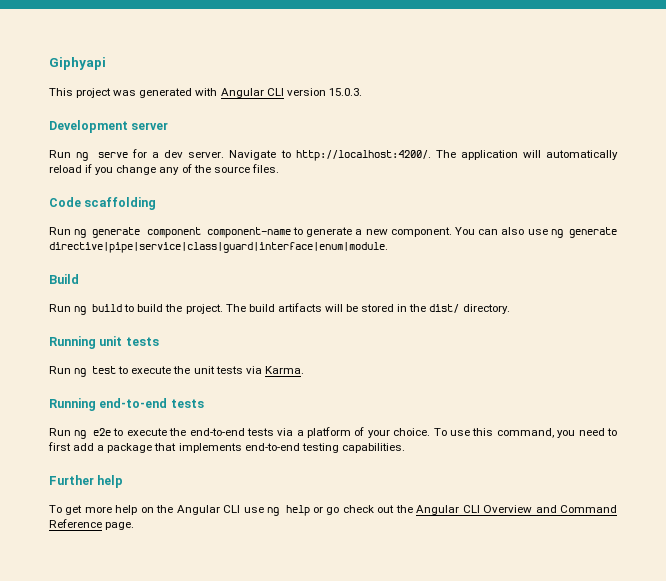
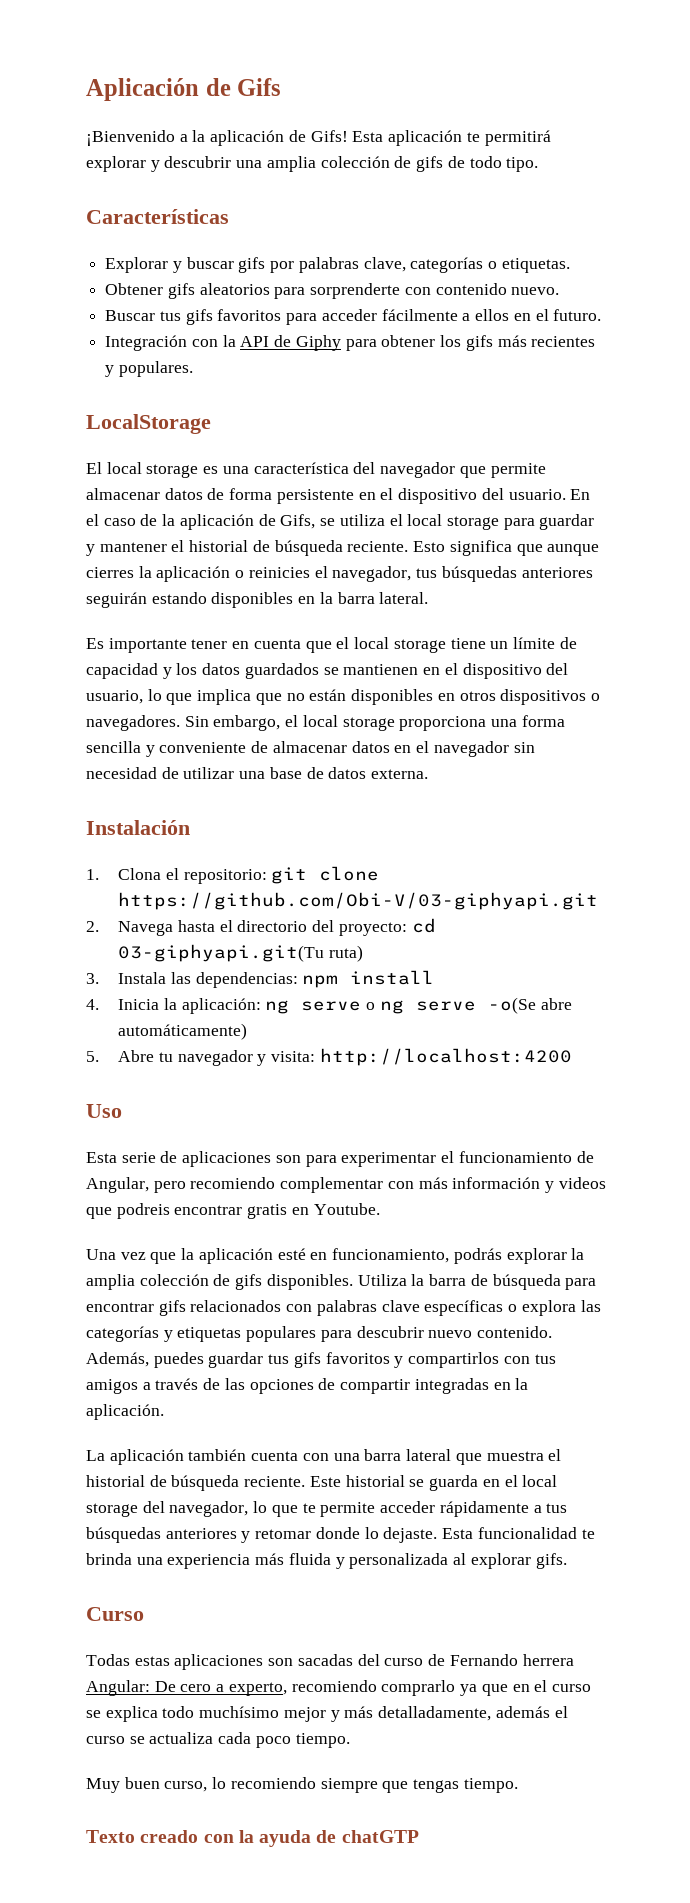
[49,57,106,70] [49,88,362,98] [49,120,169,133] [49,149,619,161] [49,164,279,175] [49,197,157,210] [49,227,617,238] [49,242,388,253] [49,274,79,284] [49,303,510,315] [49,336,159,349] [49,366,304,377] [49,398,204,411] [49,427,618,439] [48,442,405,453] [49,475,124,488] [49,505,617,516] [49,519,135,530] Giphyapi // This project was generated with Angular CLI version 15.0.3. // Development server // Run ng serve for a dev server. Navigate to http://localhost:4200/. The application will automatically reload if you change any of the source files. // Code scaffolding // Run ng generate component component-name to generate a new component. You can also use ng generate directive|pipe|service|class|guard|interface|enum|module. // Build // Run ng build to build the project. The build artifacts will be stored in the dist/ directory. // Running unit tests // Run ng test to execute the unit tests via Karma. // Running end-to-end tests // Run ng e2e to execute the end-to-end tests via a platform of your choice. To use this command, you need to first add a package that implements end-to-end testing capabilities. // Further help // To get more help on the Angular CLI use ng help or go check out the Angular CLI Overview and Command Reference page. -> [86,78,282,101] [86,130,551,146] [86,156,539,172] [86,209,229,224] [105,257,570,273] [105,283,560,299] [105,309,602,325] [105,335,596,351] [105,361,193,377] [86,414,211,434] [86,462,546,478] [86,488,591,504] [86,514,595,530] [86,540,600,556] [86,566,593,582] [86,592,429,608] [86,637,577,653] [86,663,569,679] [86,689,600,705] [86,715,565,731] [86,741,535,757] [86,767,429,779] [86,820,190,835] [86,866,380,884] [118,892,599,910] [86,918,436,936] [118,944,363,962] [86,970,435,988] [86,997,572,1014] [118,1023,248,1040] [86,1048,572,1066] [86,1104,122,1118] [86,1151,594,1167] [86,1177,606,1193] [86,1203,380,1219] [86,1248,585,1264] [86,1274,597,1290] [86,1300,601,1316] [86,1326,553,1342] [86,1352,556,1368] [86,1378,529,1394] [86,1404,164,1420] [86,1449,562,1465] [86,1475,558,1491] [86,1501,568,1517] [86,1527,595,1543] [86,1553,567,1569] [86,1607,144,1621] [86,1654,574,1670] [86,1680,591,1696] [86,1706,568,1722] [86,1732,350,1748] [86,1777,518,1793] [86,1830,419,1847] Aplicación de Gifs // ¡Bienvenido a la aplicación de Gifs! Esta aplicación te permitirá explorar y descubrir una amplia colección de gifs de todo tipo. // Características // Explorar y buscar gifs por palabras clave, categorías o etiquetas. // Obtener gifs aleatorios para sorprenderte con contenido nuevo. // Buscar tus gifs favoritos para acceder fácilmente a ellos en el futuro. // Integración con la API de Giphy para obtener los gifs más recientes y populares. // LocalStorage // El local storage es una característica del navegador que permite almacenar datos de forma persistente en el dispositivo del usuario. En el caso de la aplicación de Gifs, se utiliza el local storage para guardar y mantener el historial de búsqueda reciente. Esto significa que aunque cierres la aplicación o reinicies el navegador, tus búsquedas anteriores seguirán estando disponibles en la barra lateral. // Es importante tener en cuenta que el local storage tiene un límite de capacidad y los datos guardados se mantienen en el dispositivo del usuario, lo que implica que no están disponibles en otros dispositivos o navegadores. Sin embargo, el local storage proporciona una forma sencilla y conveniente de almacenar datos en el navegador sin necesidad de utilizar una base de datos externa. // Instalación // 1. Clona el repositorio: git clone https://github.com/Obi-V/03-giphyapi.git // 2. Navega hasta el directorio del proyecto: cd 03-giphyapi.git(Tu ruta) // 3. Instala las dependencias: npm install // 4. Inicia la aplicación: ng serve o ng serve -o(Se abre automáticamente) // 5. Abre tu navegador y visita: http://localhost:4200 // Uso // Esta serie de aplicaciones son para experimentar el funcionamiento de Angular, pero recomiendo complementar con más información y videos que podreis encontrar gratis en Youtube. // Una vez que la aplicación esté en funcionamiento, podrás explorar la amplia colección de gifs disponibles. Utiliza la barra de búsqueda para encontrar gifs relacionados con palabras clave específicas o explora las categorías y etiquetas populares para descubrir nuevo contenido. Además, puedes guardar tus gifs favoritos y compartirlos con tus amigos a través de las opciones de compartir integradas en la aplicación. // La aplicación también cuenta con una barra lateral que muestra el historial de búsqueda reciente. Este historial se guarda en el local storage del navegador, lo que te permite acceder rápidamente a tus búsquedas anteriores y retomar donde lo dejaste. Esta funcionalidad te brinda una experiencia más fluida y personalizada al explorar gifs. // Curso // Todas estas aplicaciones son sacadas del curso de Fernando herrera Angular: De cero a experto, recomiendo comprarlo ya que en el curso se explica todo muchísimo mejor y más detalladamente, además el curso se actualiza cada poco tiempo. // Muy buen curso, lo recomiendo siempre que tengas tiempo. // Texto creado con la ayuda de chatGTP

